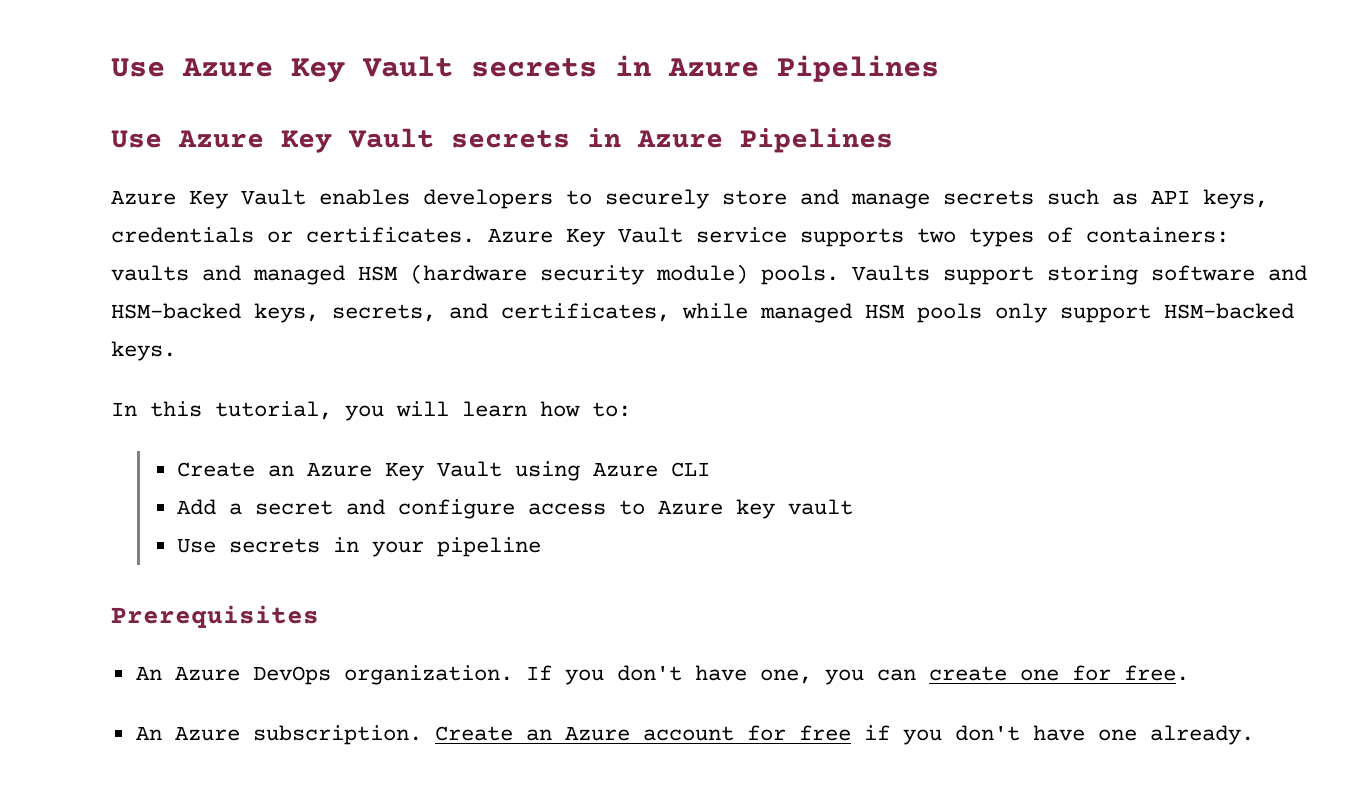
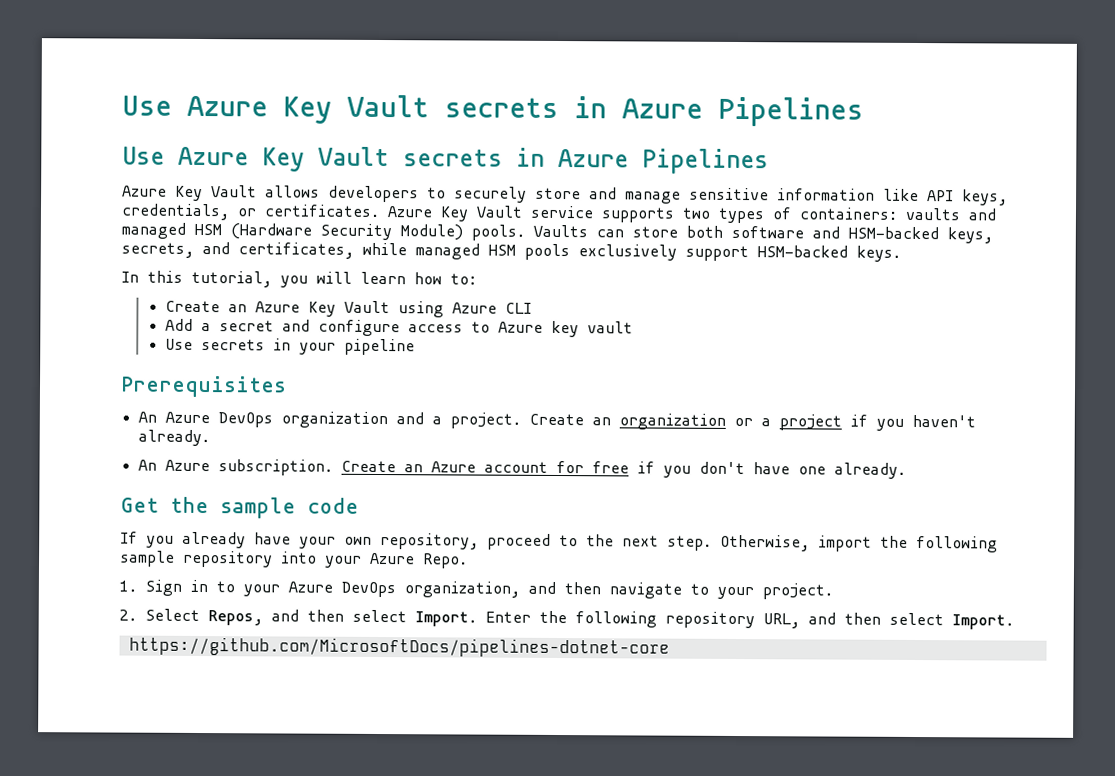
[319,189,410,205] enables -> [265,185,320,198] allows
[943,189,1138,205] secrets such as -> [689,187,919,202] sensitive information like
[111,227,254,243] credentials -> [121,203,230,221] credentials,
[410,264,1138,285] (hardware security module) pools. Vaults support storing -> [230,223,723,241] (Hardware Security Module) pools. Vaults can store both
[995,303,1047,323] only -> [578,244,677,261] exclusively
[343,665,1189,685] organization. If you don't have one, you can create one for free. -> [280,411,976,431] [137,429,210,447] organization and a project. Create an organization or a project if you haven't already.
(1254, 735) none -> [120,496,359,519] [120,531,998,553] [119,550,468,569] [119,579,834,600] [119,608,1015,630] [128,636,670,658] // Get the sample code // If you already have your own repository, proceed to the next step. Otherwise, import the following sample repository into your Azure Repo. // 1. Sign in to your Azure DevOps organization, and then navigate to your project. // 2. Select Repos, and then select Import. Enter the following repository URL, and then select Import. // https://github.com/MicrosoftDocs/pipelines-dotnet-core

